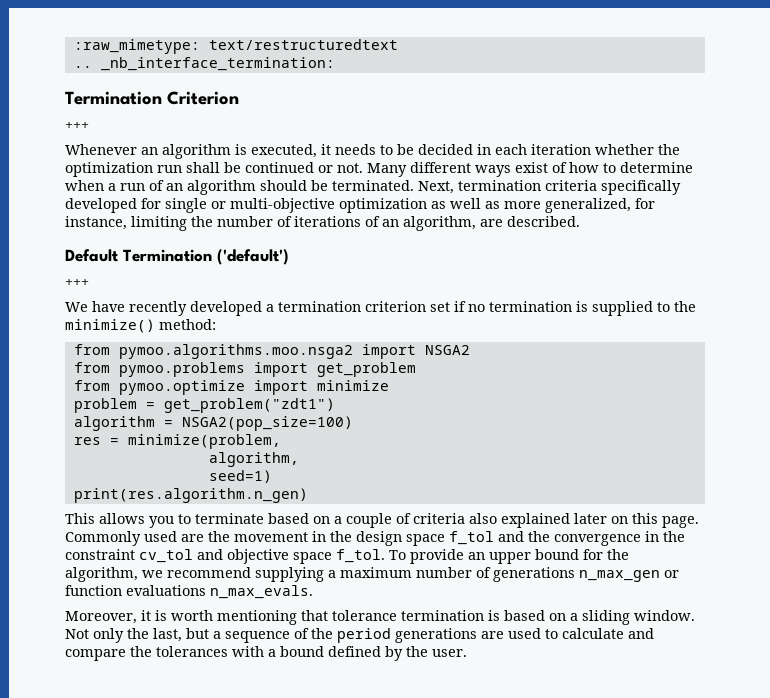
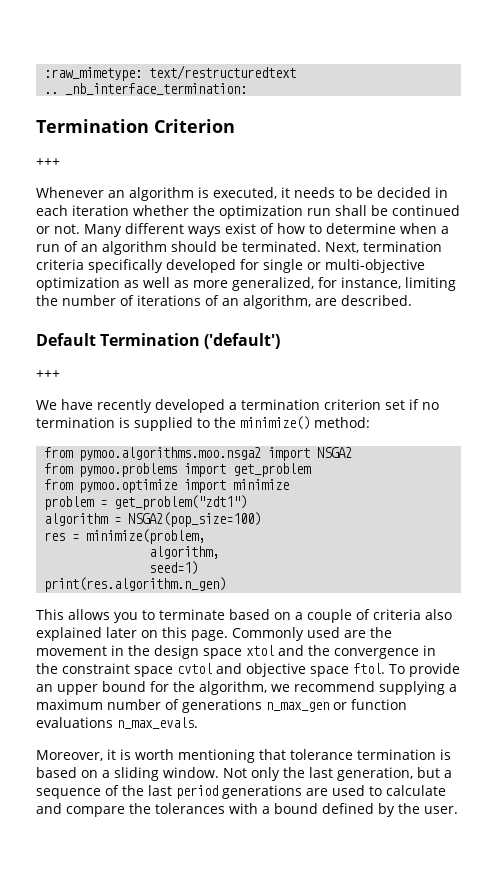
[449,531,494,545] f_tol -> [246,645,274,656] xtol
[139,549,193,563] cv_tol -> [134,663,212,677] space cvtol
[336,549,385,563] f_tol. -> [353,663,385,674] ftol.
[153,628,182,642] last, -> [309,767,413,781] last generation,
(333, 633) none -> [148,785,172,796] last

